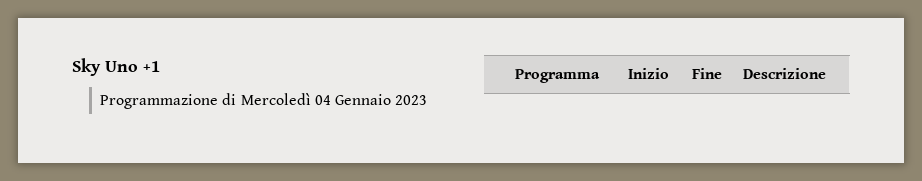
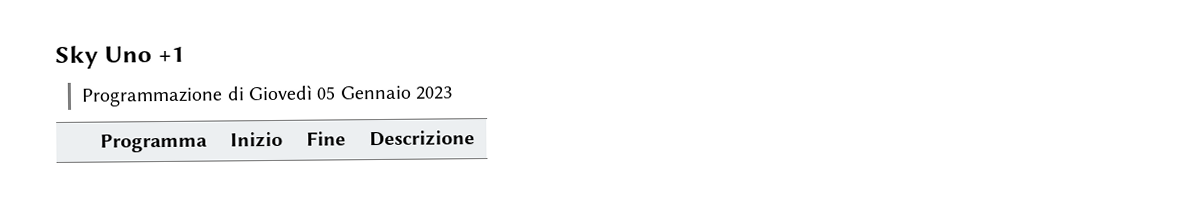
[240,93,331,105] Mercoledì 04 -> [248,85,336,101] Giovedì 05

